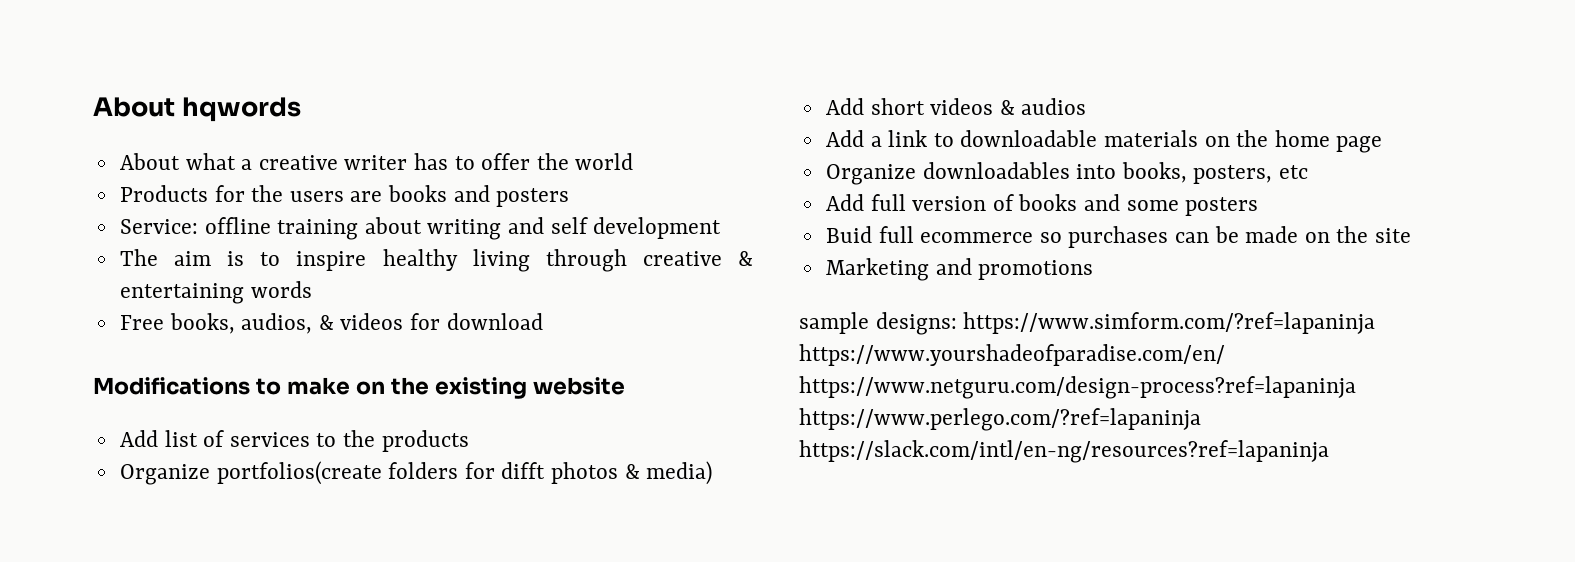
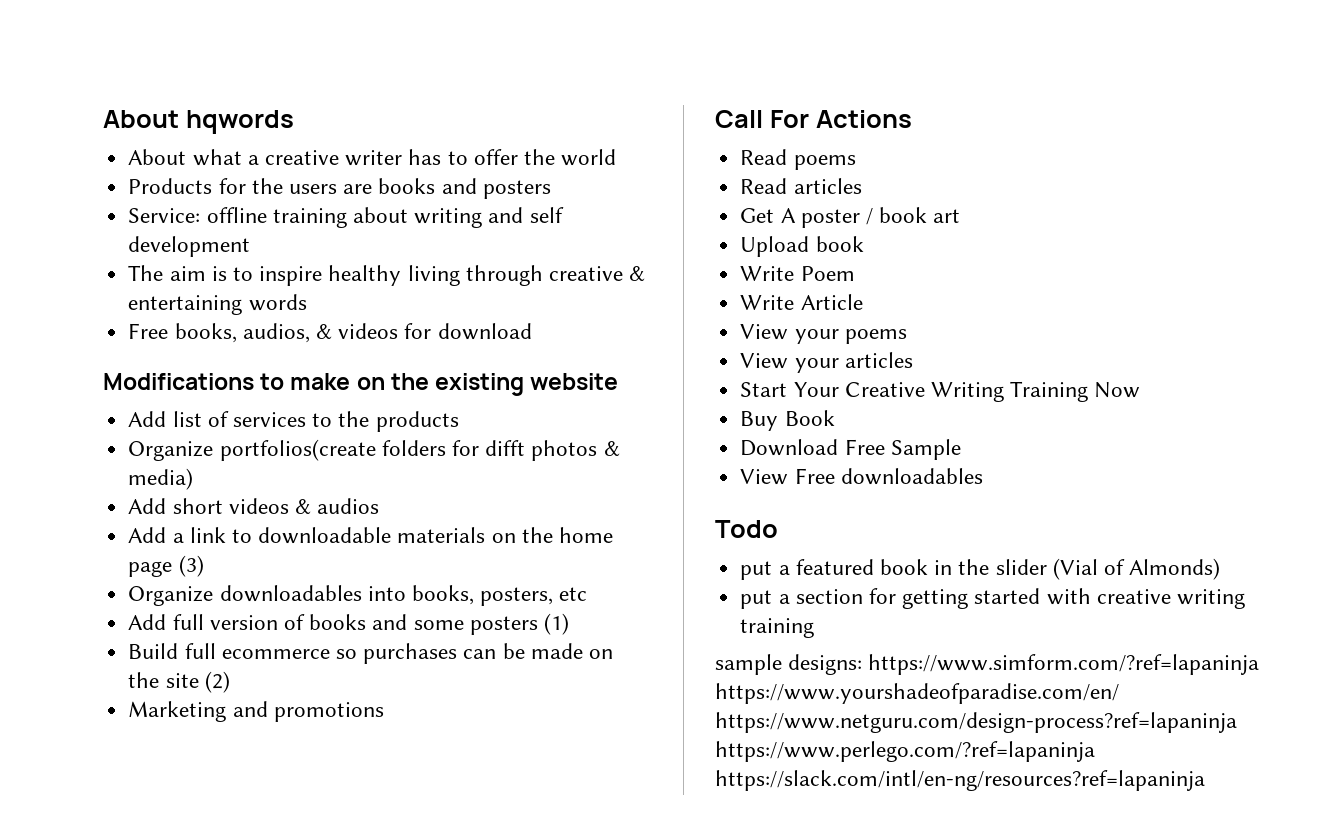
(1383, 144) none -> [178,555,204,577] (3)
[825,226,872,243] // Buid -> [543,613,569,635] [128,643,179,659] (1) // Build
(1412, 235) none -> [204,671,230,693] (2)
(1094, 270) none -> [715,110,912,128] [740,149,856,170] [740,178,862,194] [740,207,961,228] [740,236,864,257] [740,266,855,281] [740,294,863,310] [740,324,907,344] [740,352,913,373] [740,381,1141,402] [740,410,835,431] [740,439,961,460] [740,468,983,485] [715,520,778,538] [740,558,1221,580] [740,588,1245,609] [740,618,815,638] // Call For Actions // Read poems // Read articles // Get A poster / book art // Upload book // Write Poem // Write Article // View your poems // View your articles // Start Your Creative Writing Training Now // Buy Book // Download Free Sample // View Free downloadables // Todo // put a featured book in the slider (Vial of Almonds) // put a section for getting started with creative writing training

